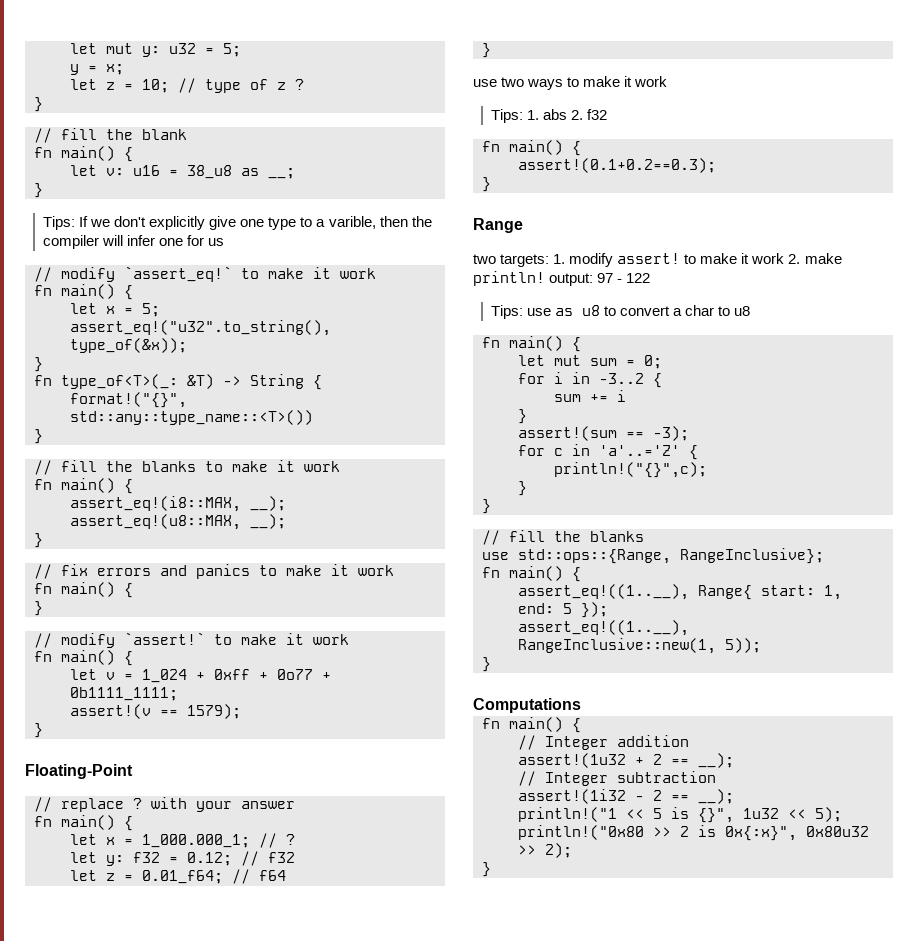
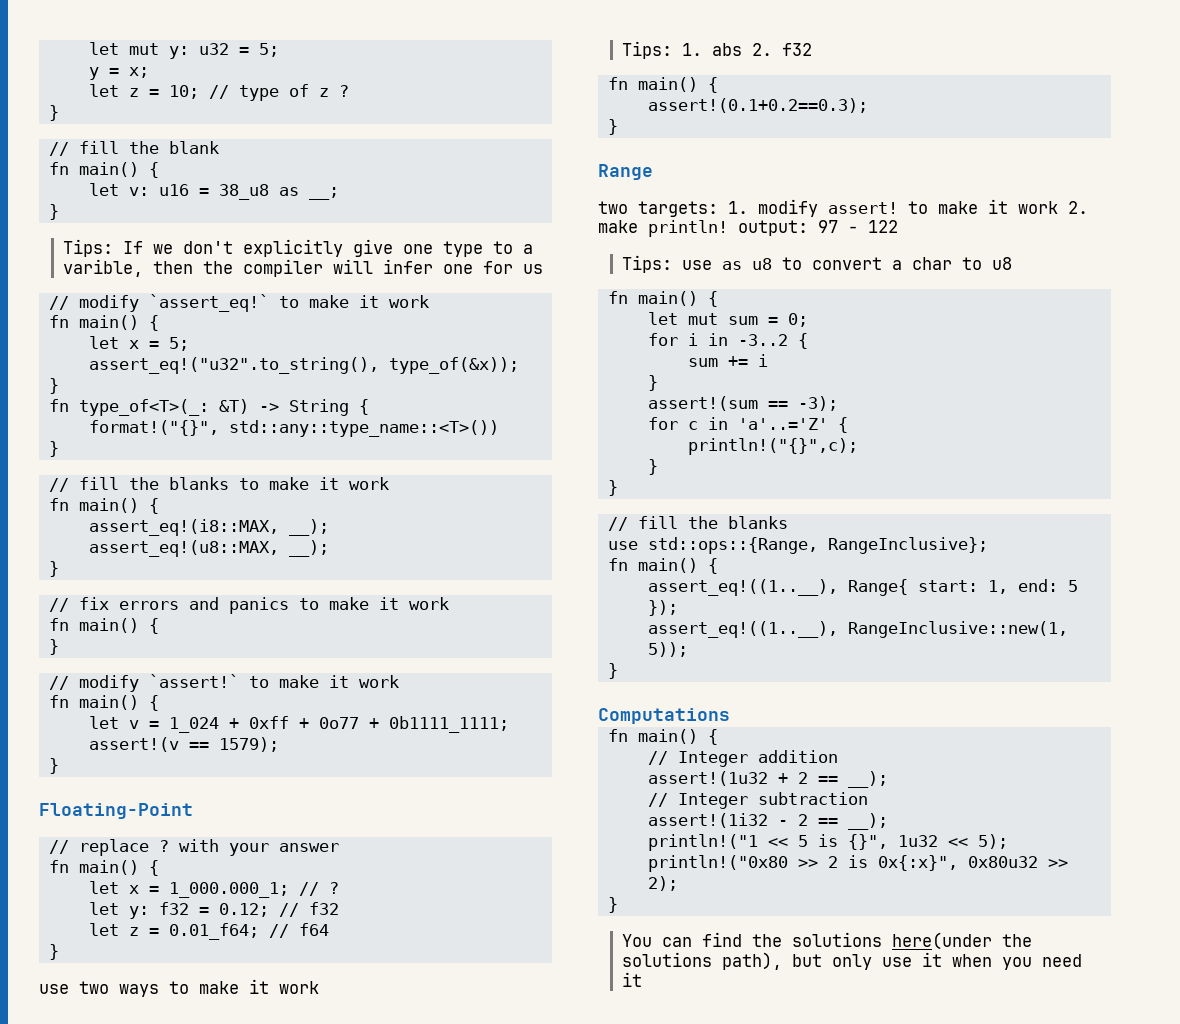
(491, 869) none -> [622,932,1033,950] [622,952,1083,970] [622,972,643,987] // You can find the solutions here(under the solutions path), but only use it when you need it

